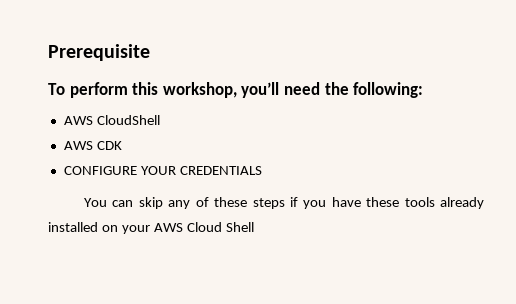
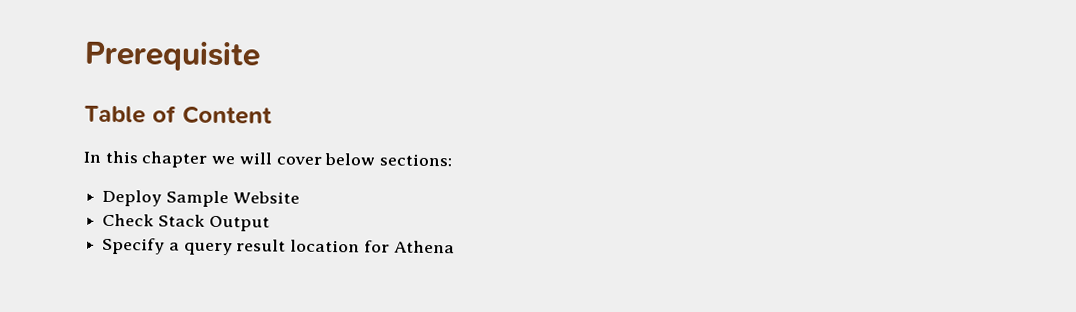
[48,82,424,98] [63,115,160,125] [63,141,122,150] [63,166,262,175] [84,197,484,209] [48,222,254,234] To perform this workshop, you’ll need the following: // AWS CloudShell // AWS CDK // CONFIGURE YOUR CREDENTIALS // You can skip any of these steps if you have these tools already installed on your AWS Cloud Shell -> [84,105,272,125] [83,150,454,168] [102,189,300,208] [102,213,270,232] [102,237,455,256] Table of Content // In this chapter we will cover below sections: // Deploy Sample Website // Check Stack Output // Specify a query result location for Athena

